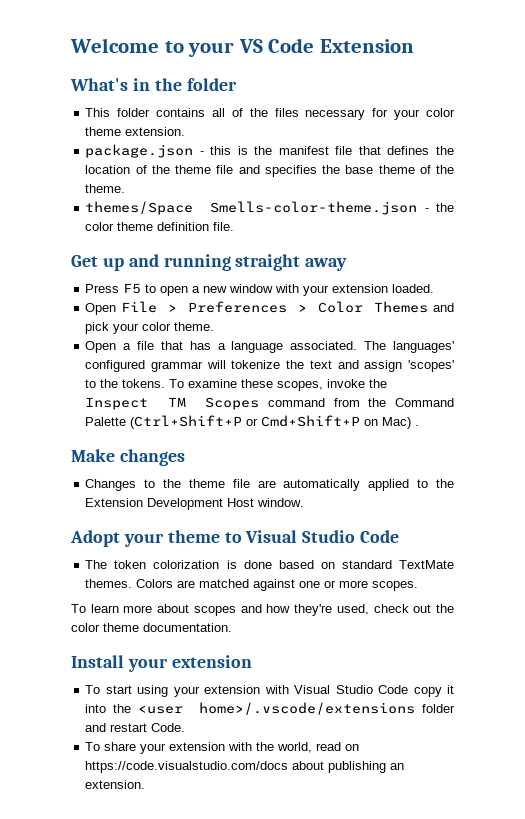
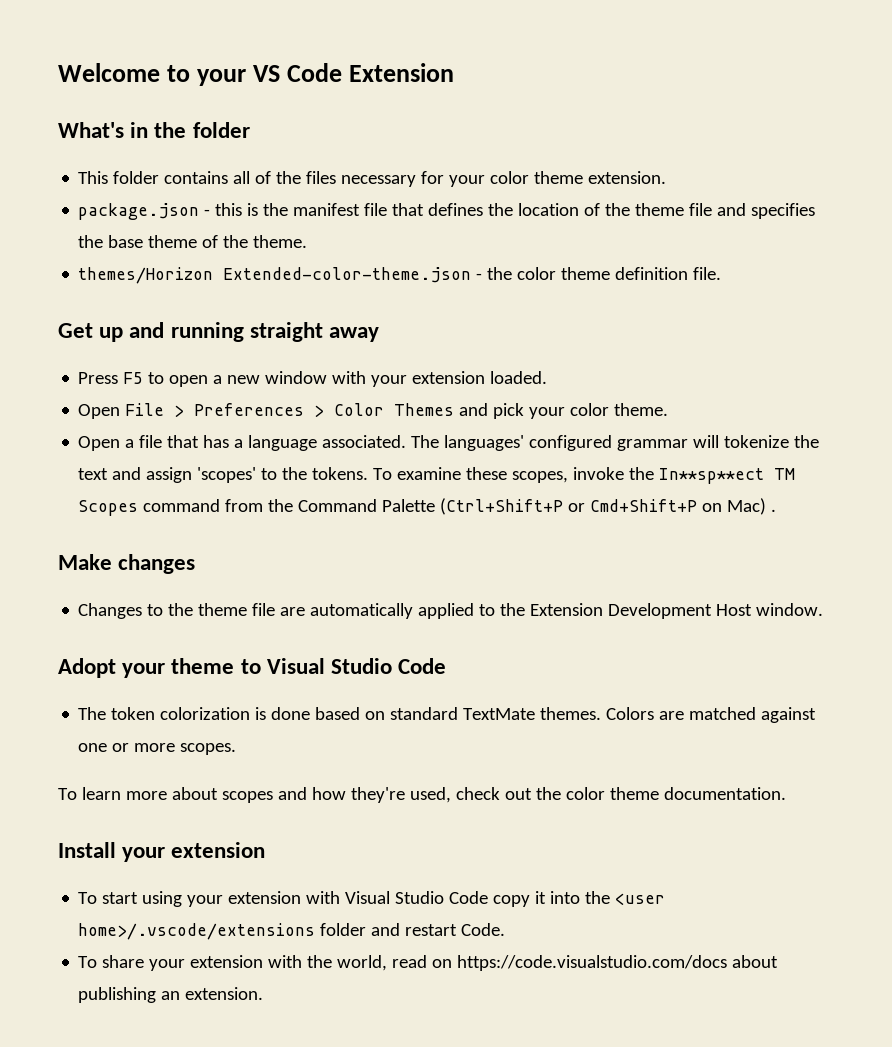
[85,201,418,215] themes/Space Smells-color-theme.json -> [78,267,472,284] themes/Horizon Extended-color-theme.json
[85,397,149,410] Inspect -> [659,468,765,484] In**sp**ect

